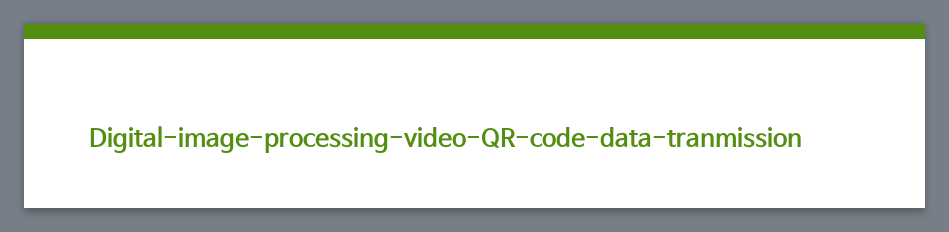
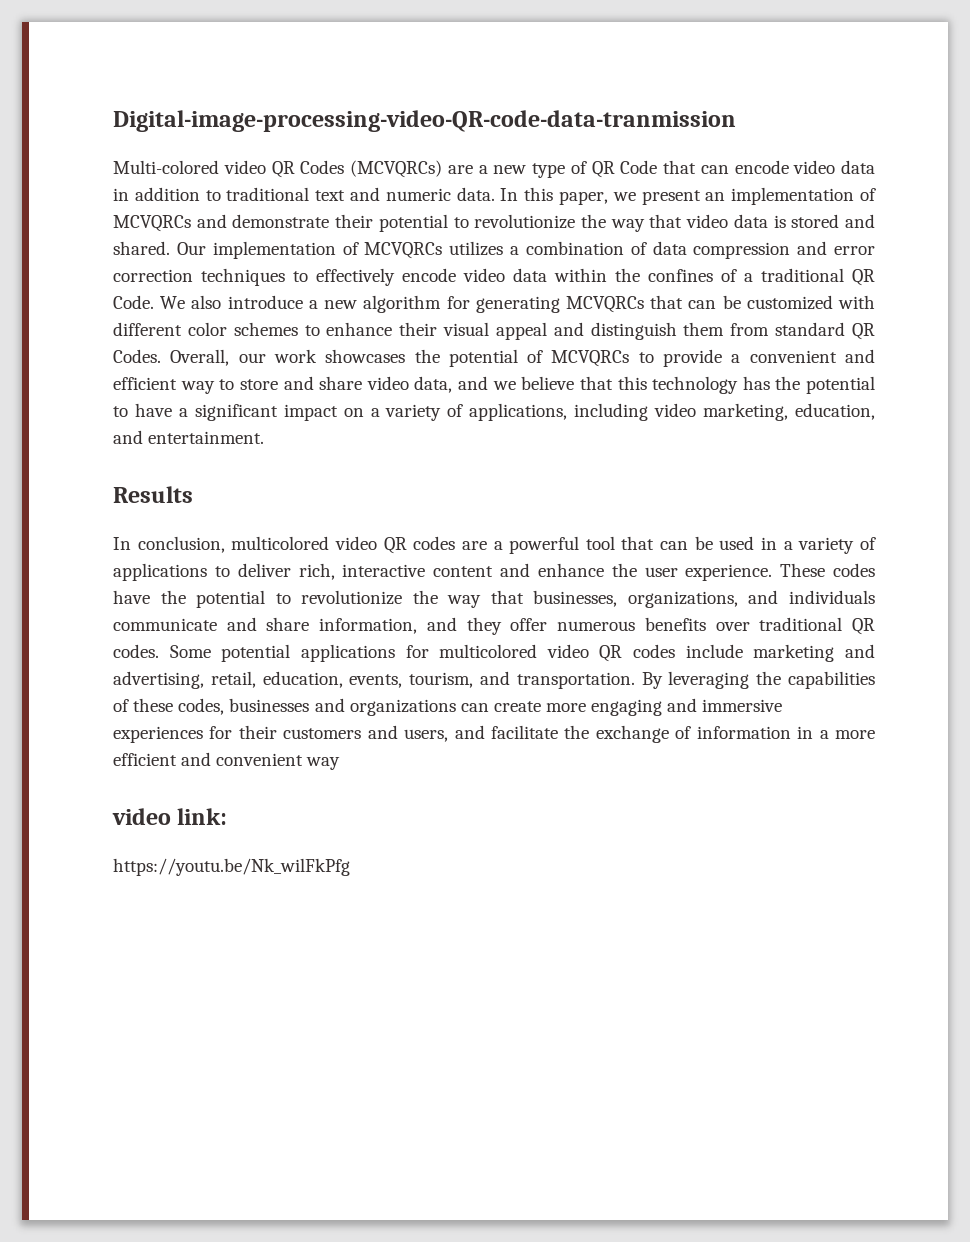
(802, 139) none -> [113,160,875,178] [113,187,876,205] [113,214,875,232] [113,241,876,259] [113,268,875,286] [113,295,875,313] [113,322,875,340] [113,349,875,367] [113,376,875,394] [113,403,875,421] [113,430,265,444] [113,486,193,503] [113,536,876,554] [113,563,876,581] [113,590,875,608] [113,617,876,635] [113,644,875,662] [113,671,875,689] [113,698,783,716] [113,725,876,743] [113,752,341,770] [112,808,228,825] [113,858,350,876] // Multi-colored video QR Codes (MCVQRCs) are a new type of QR Code that can encode video data in addition to traditional text and numeric data. In this paper, we present an implementation of MCVQRCs and demonstrate their potential to revolutionize the way that video data is stored and shared. Our implementation of MCVQRCs utilizes a combination of data compression and error correction techniques to effectively encode video data within the confines of a traditional QR Code. We also introduce a new algorithm for generating MCVQRCs that can be customized with different color schemes to enhance their visual appeal and distinguish them from standard QR Codes. Overall, our work showcases the potential of MCVQRCs to provide a convenient and efficient way to store and share video data, and we believe that this technology has the potential to have a significant impact on a variety of applications, including video marketing, education, and entertainment. // Results // In conclusion, multicolored video QR codes are a powerful tool that can be used in a variety of applications to deliver rich, interactive content and enhance the user experience. These codes have the potential to revolutionize the way that businesses, organizations, and individuals communicate and share information, and they offer numerous benefits over traditional QR codes. Some potential applications for multicolored video QR codes include marketing and advertising, retail, education, events, tourism, and transportation. By leveraging the capabilities of these codes, businesses and organizations can create more engaging and immersive experiences for their customers and users, and facilitate the exchange of information in a more efficient and convenient way // video link: // https://youtu.be/Nk_wilFkPfg

